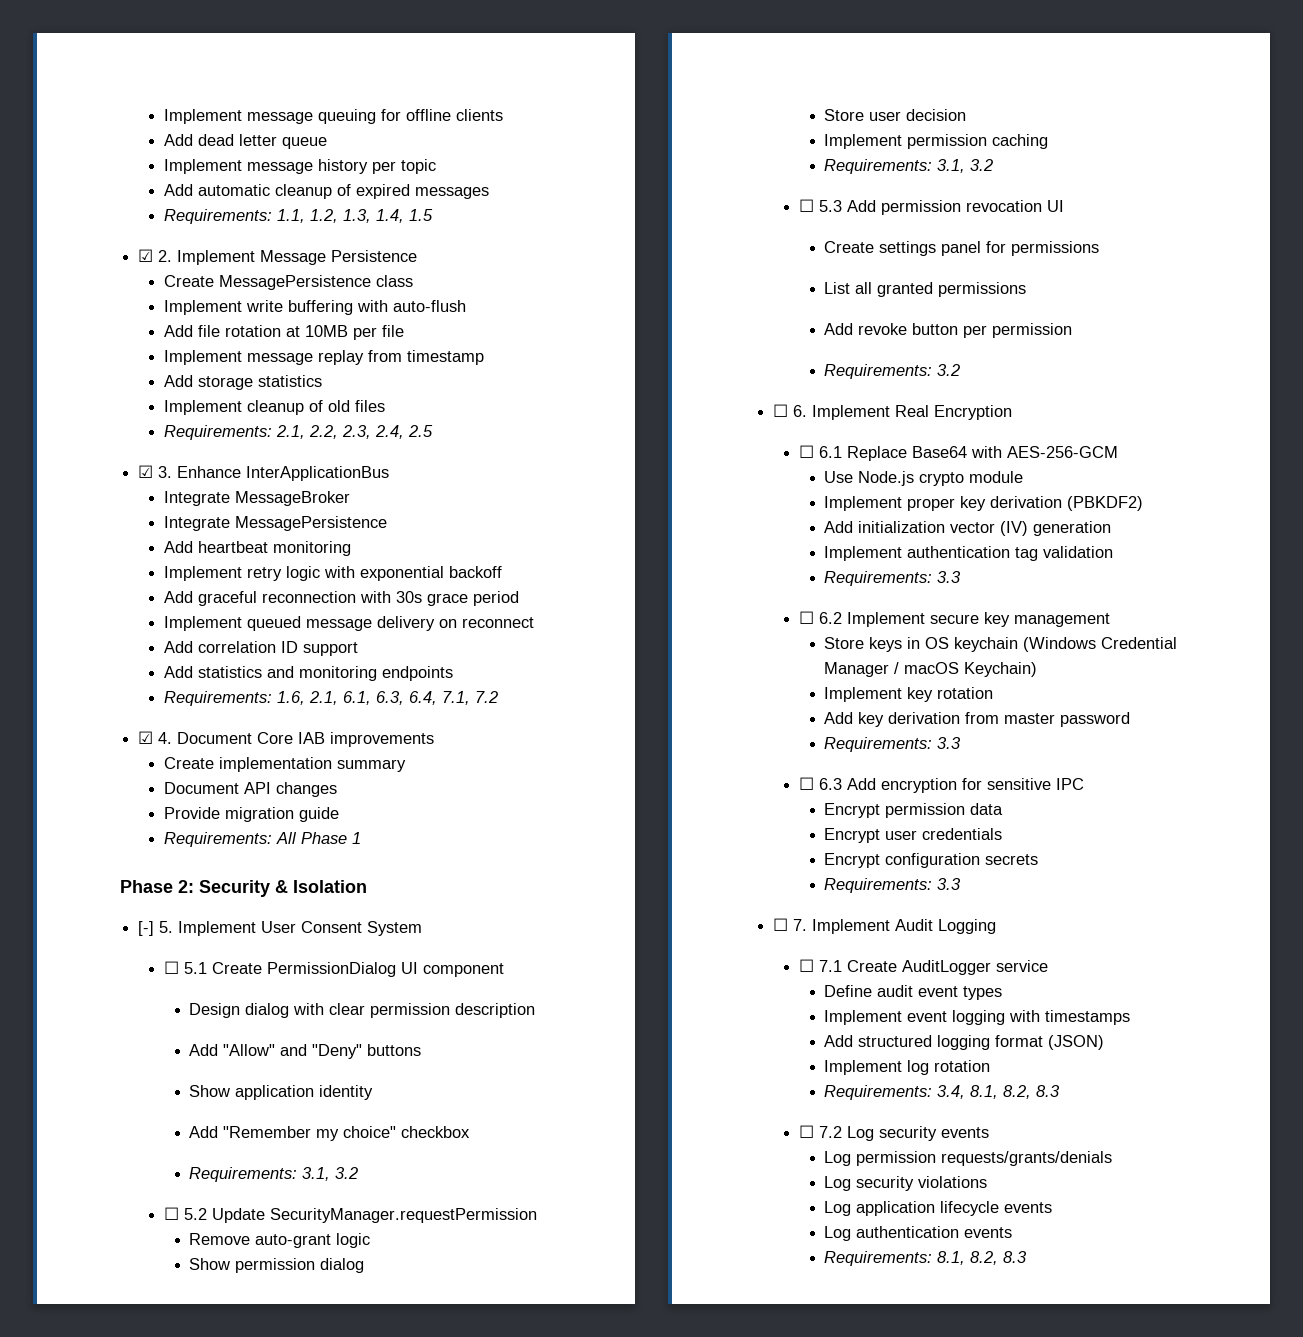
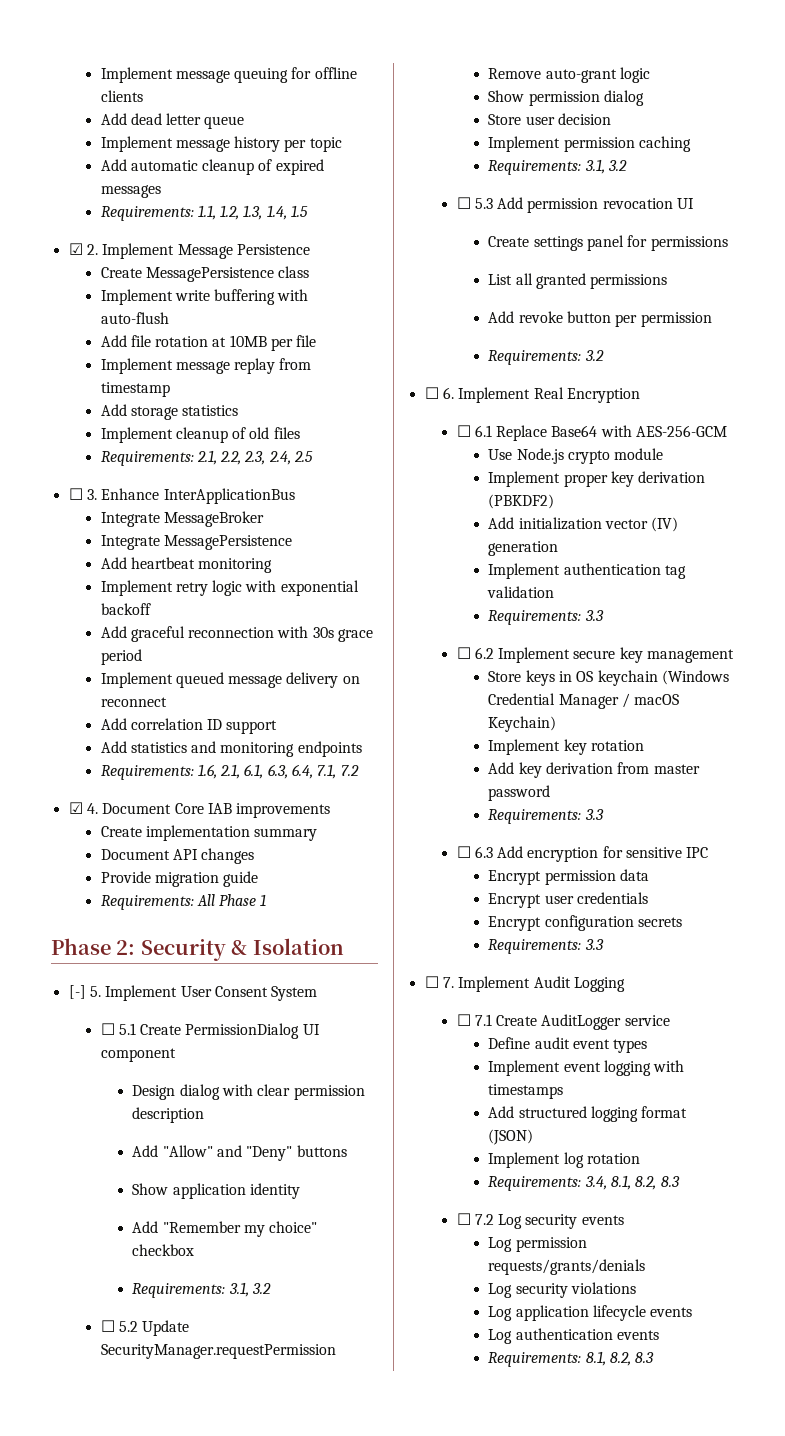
[138,465,154,478] ☑ -> [68,488,83,500] ☐

